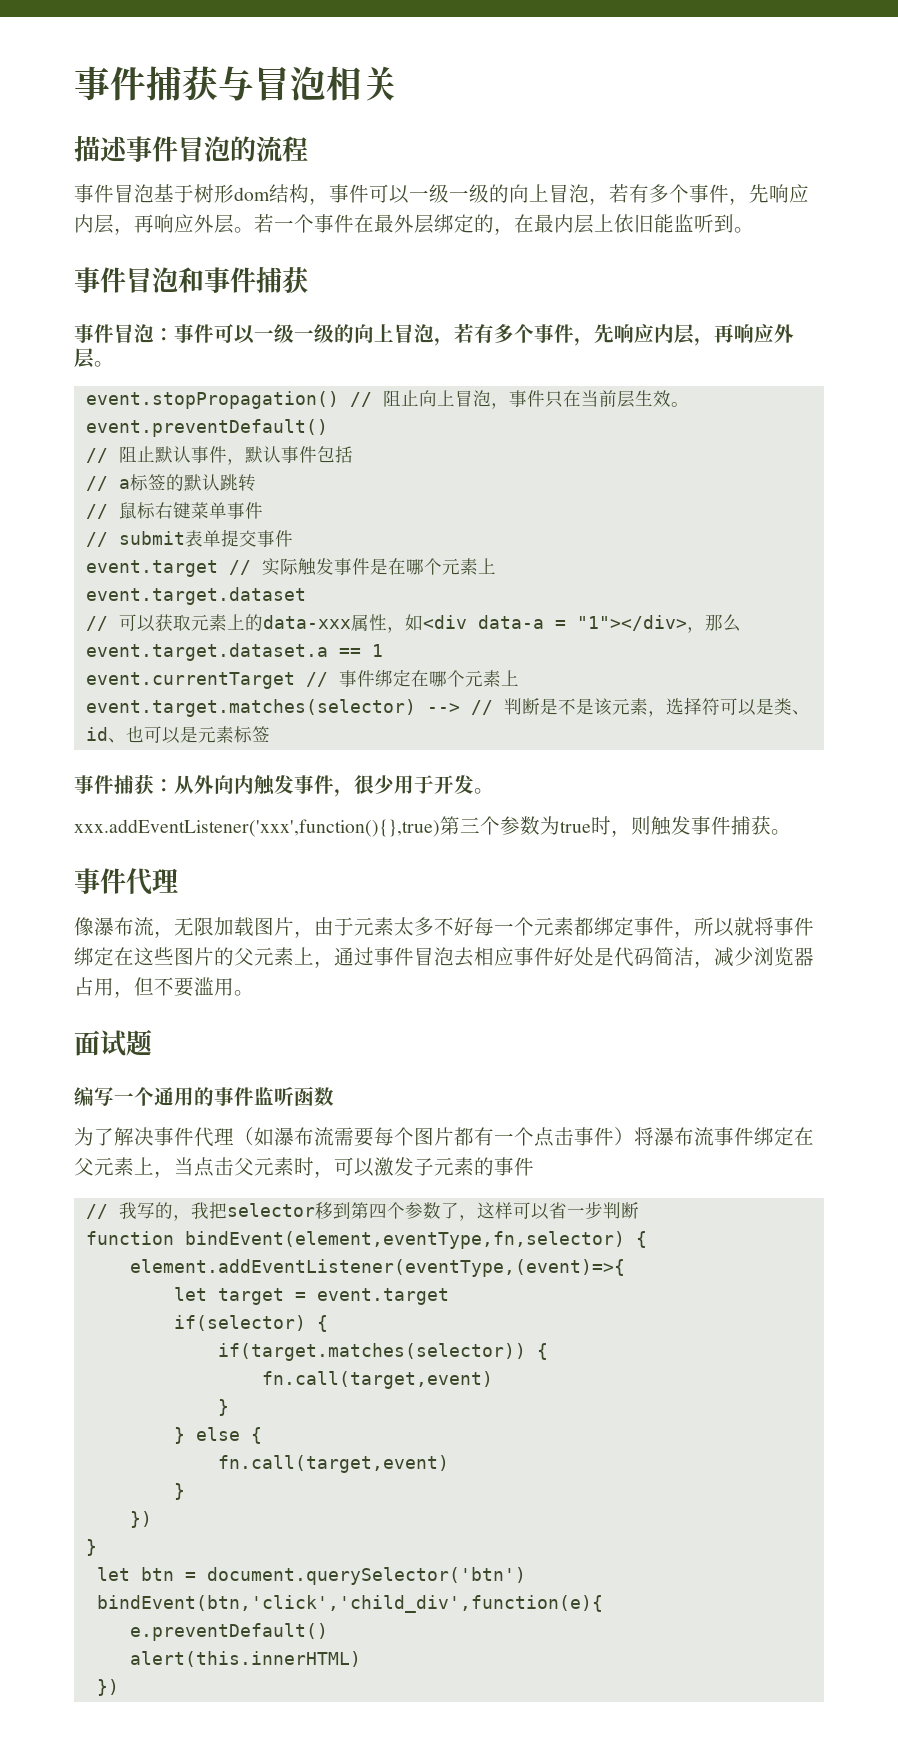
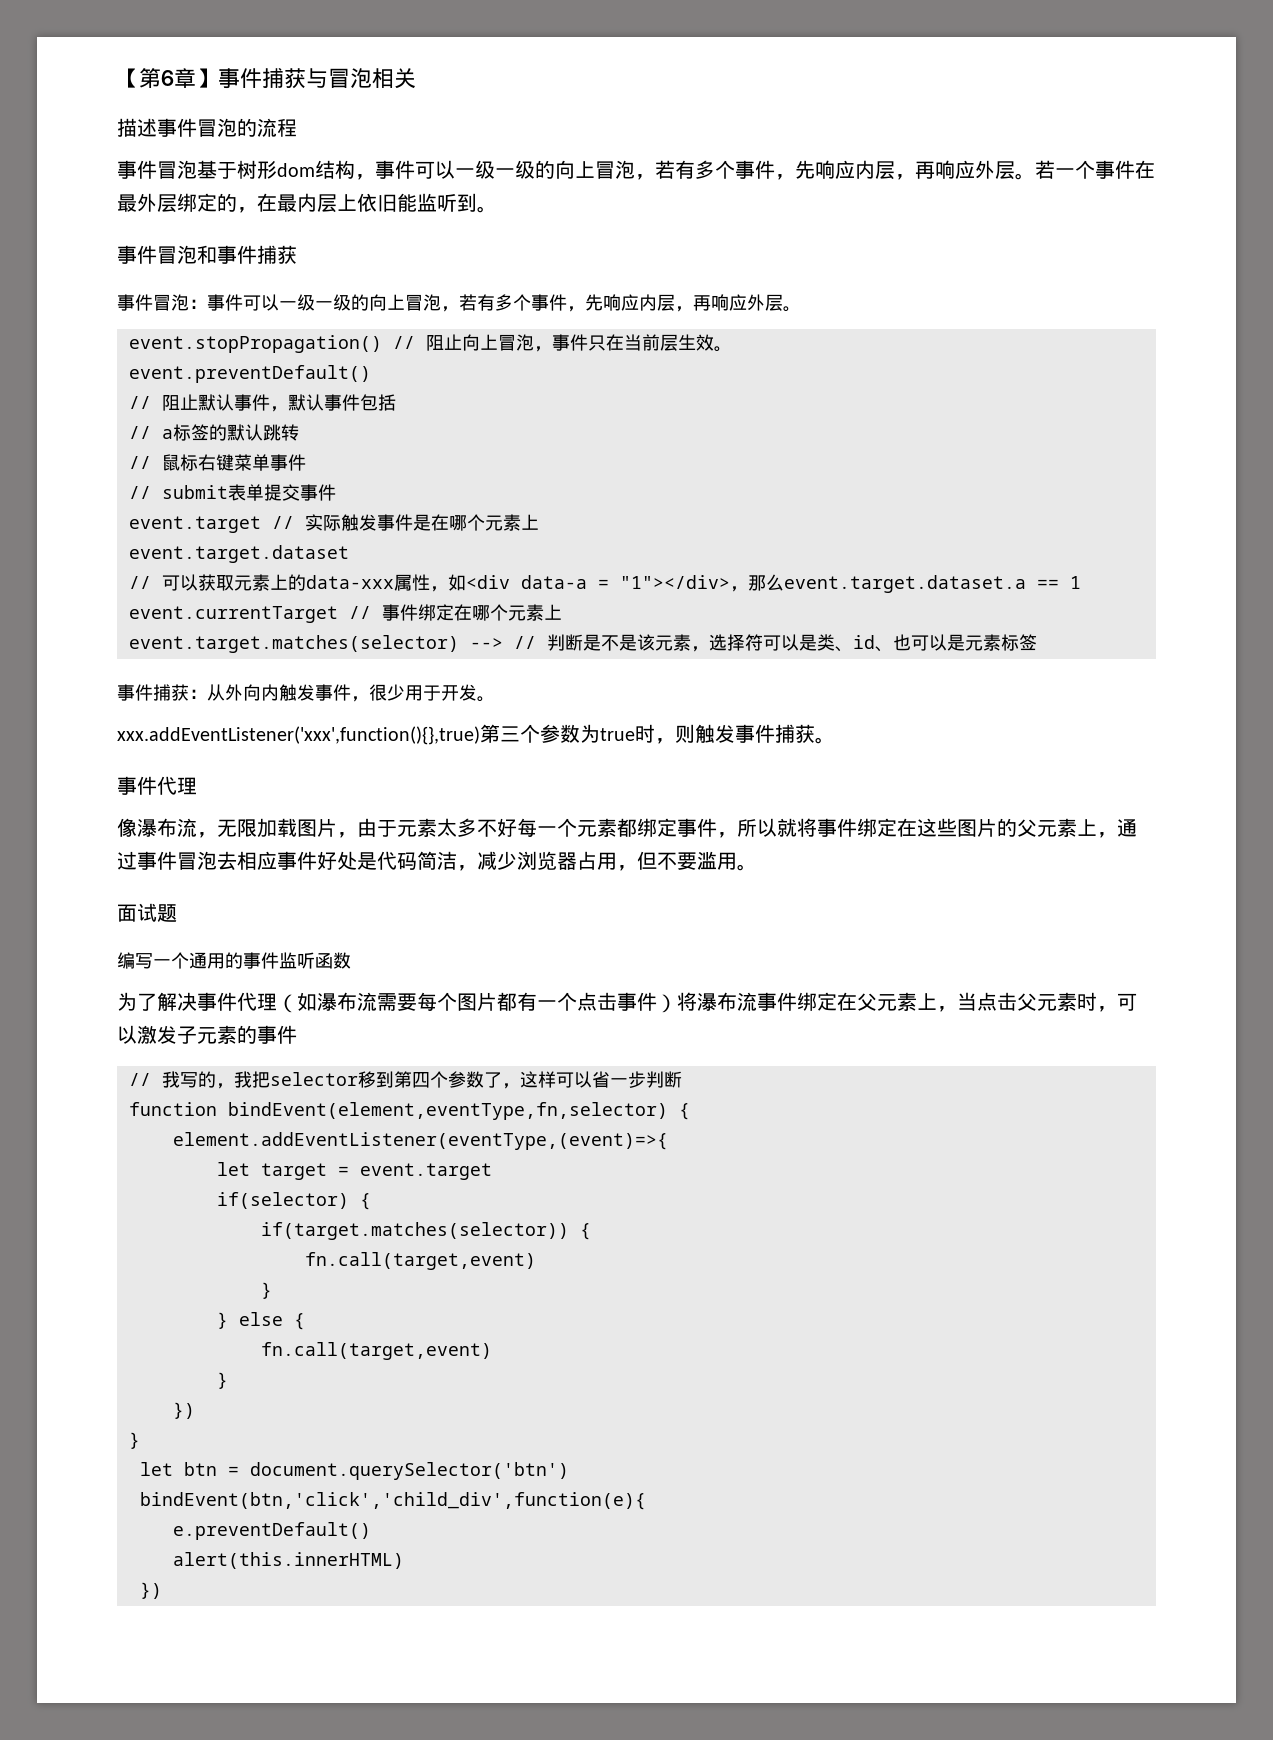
(74, 83) none -> [117,68,218,88] 【第6章】

